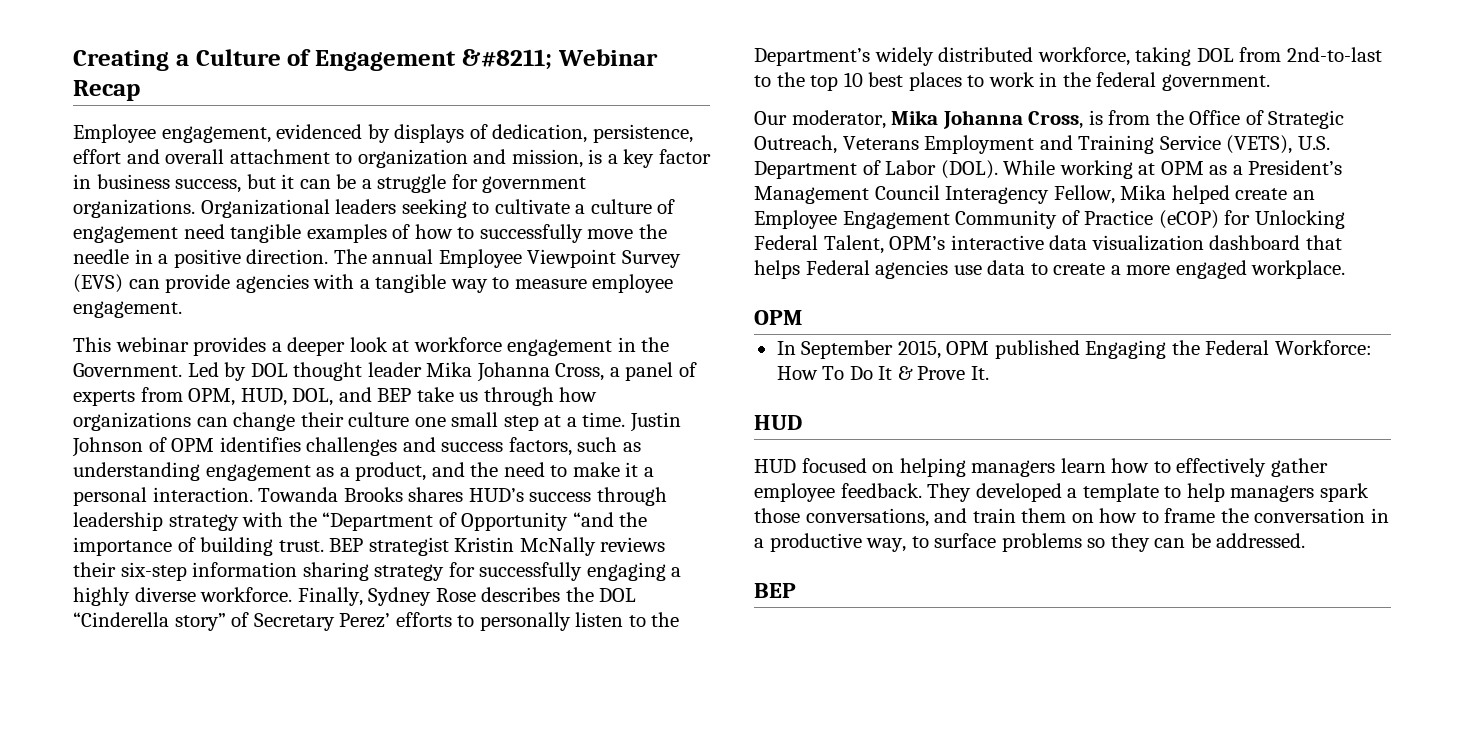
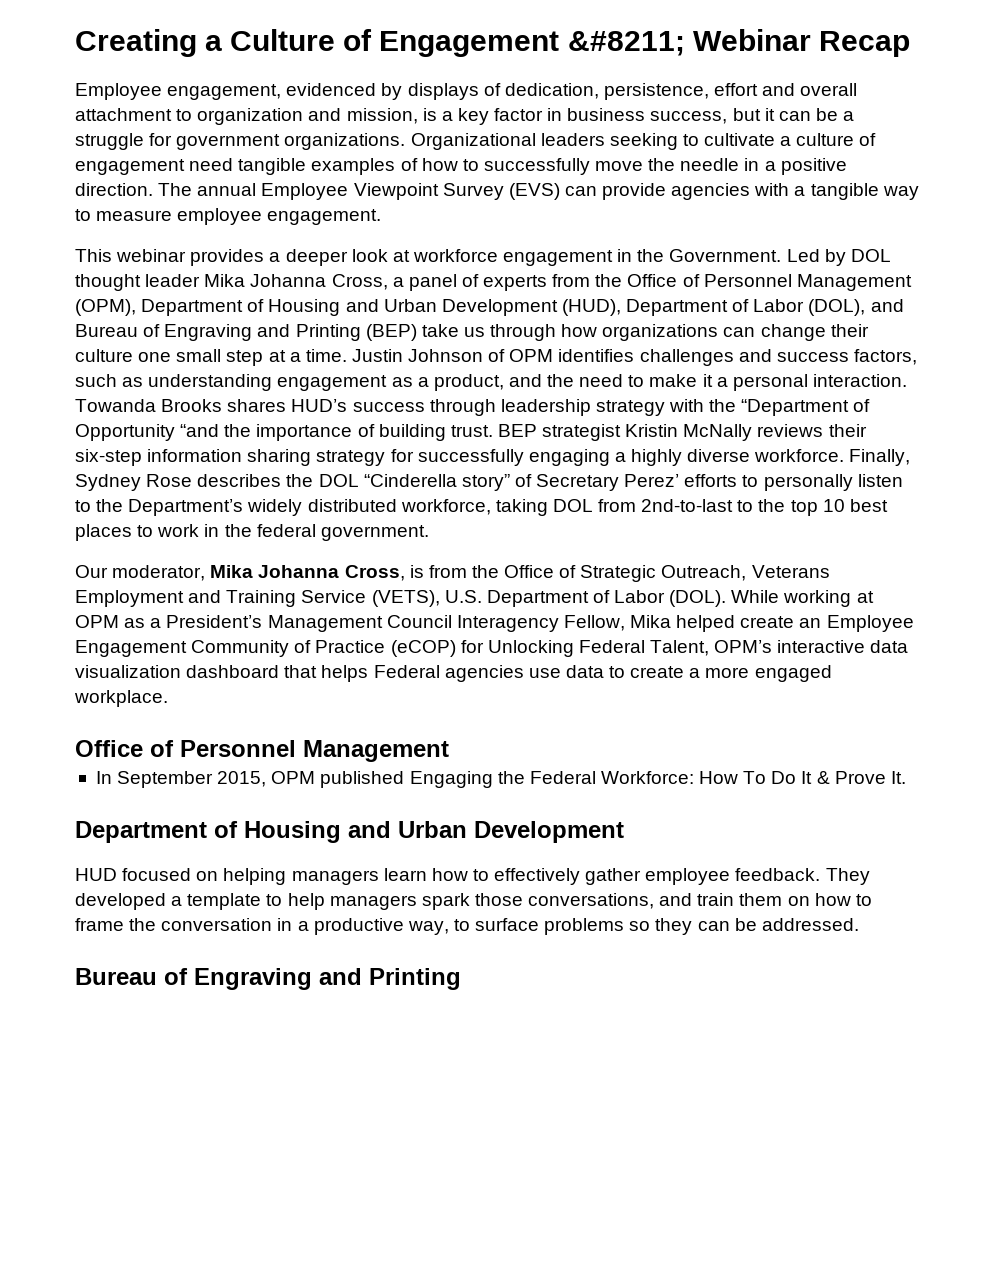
[188,387,412,406] OPM, HUD, DOL, and BEP -> [595,274,912,291] [75,299,904,316] [75,324,417,341] the Office of Personnel Management (OPM), Department of Housing and Urban Development (HUD), Department of Labor (DOL), and Bureau of Engraving and Printing (BEP)
[754,310,802,325] OPM -> [75,740,449,762] Office of Personnel Management
[754,415,802,430] HUD -> [75,821,624,843] Department of Housing and Urban Development
[754,583,796,598] BEP -> [75,968,461,990] Bureau of Engraving and Printing

